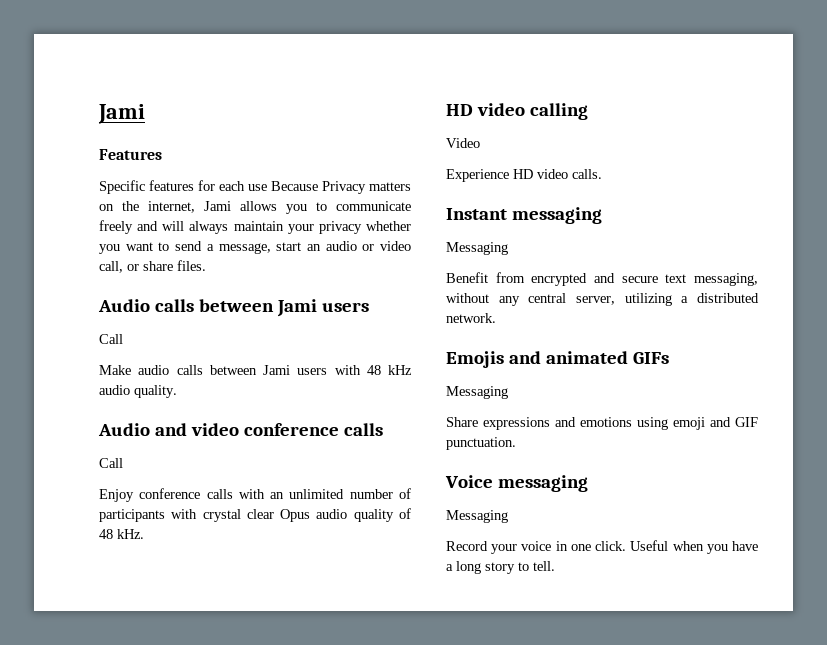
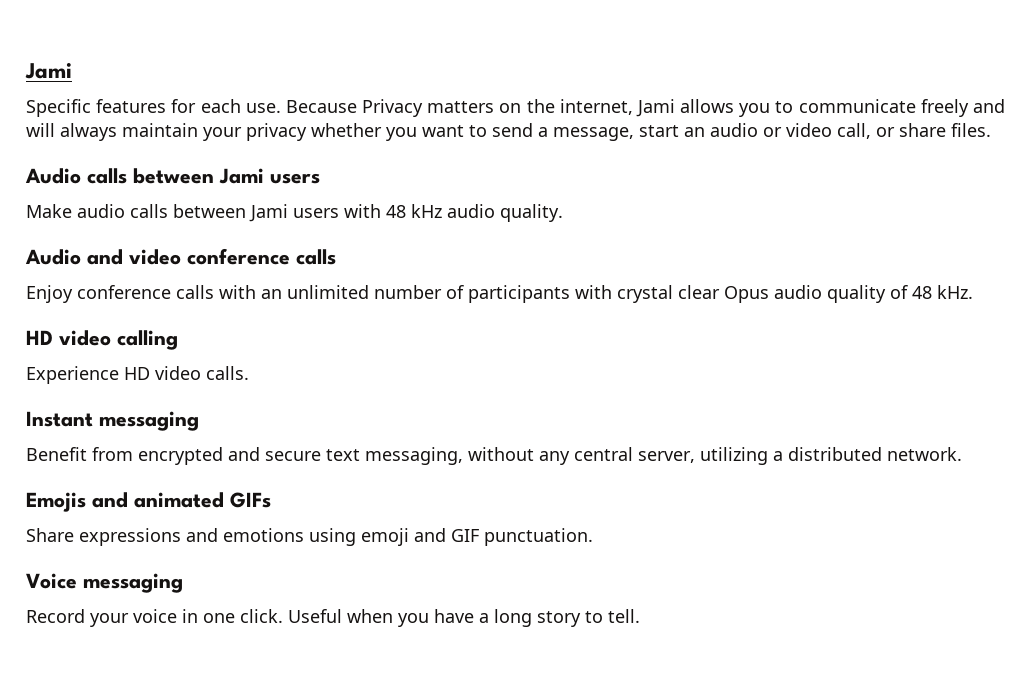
[98,104,145,124] [99,149,162,160] Jami // Features -> [25,63,72,79] Jami
[248,184,267,191] use -> [245,103,281,113] use.
[99,334,123,344] // Call -> (320, 178) none
[99,458,123,468] // Call -> (336, 257) none
[446,138,480,148] // Video -> (178, 340) none
[446,242,508,255] // Messaging -> (199, 421) none
[446,386,508,399] // Messaging -> (271, 500) none
[446,510,508,523] // Messaging -> (183, 583) none

